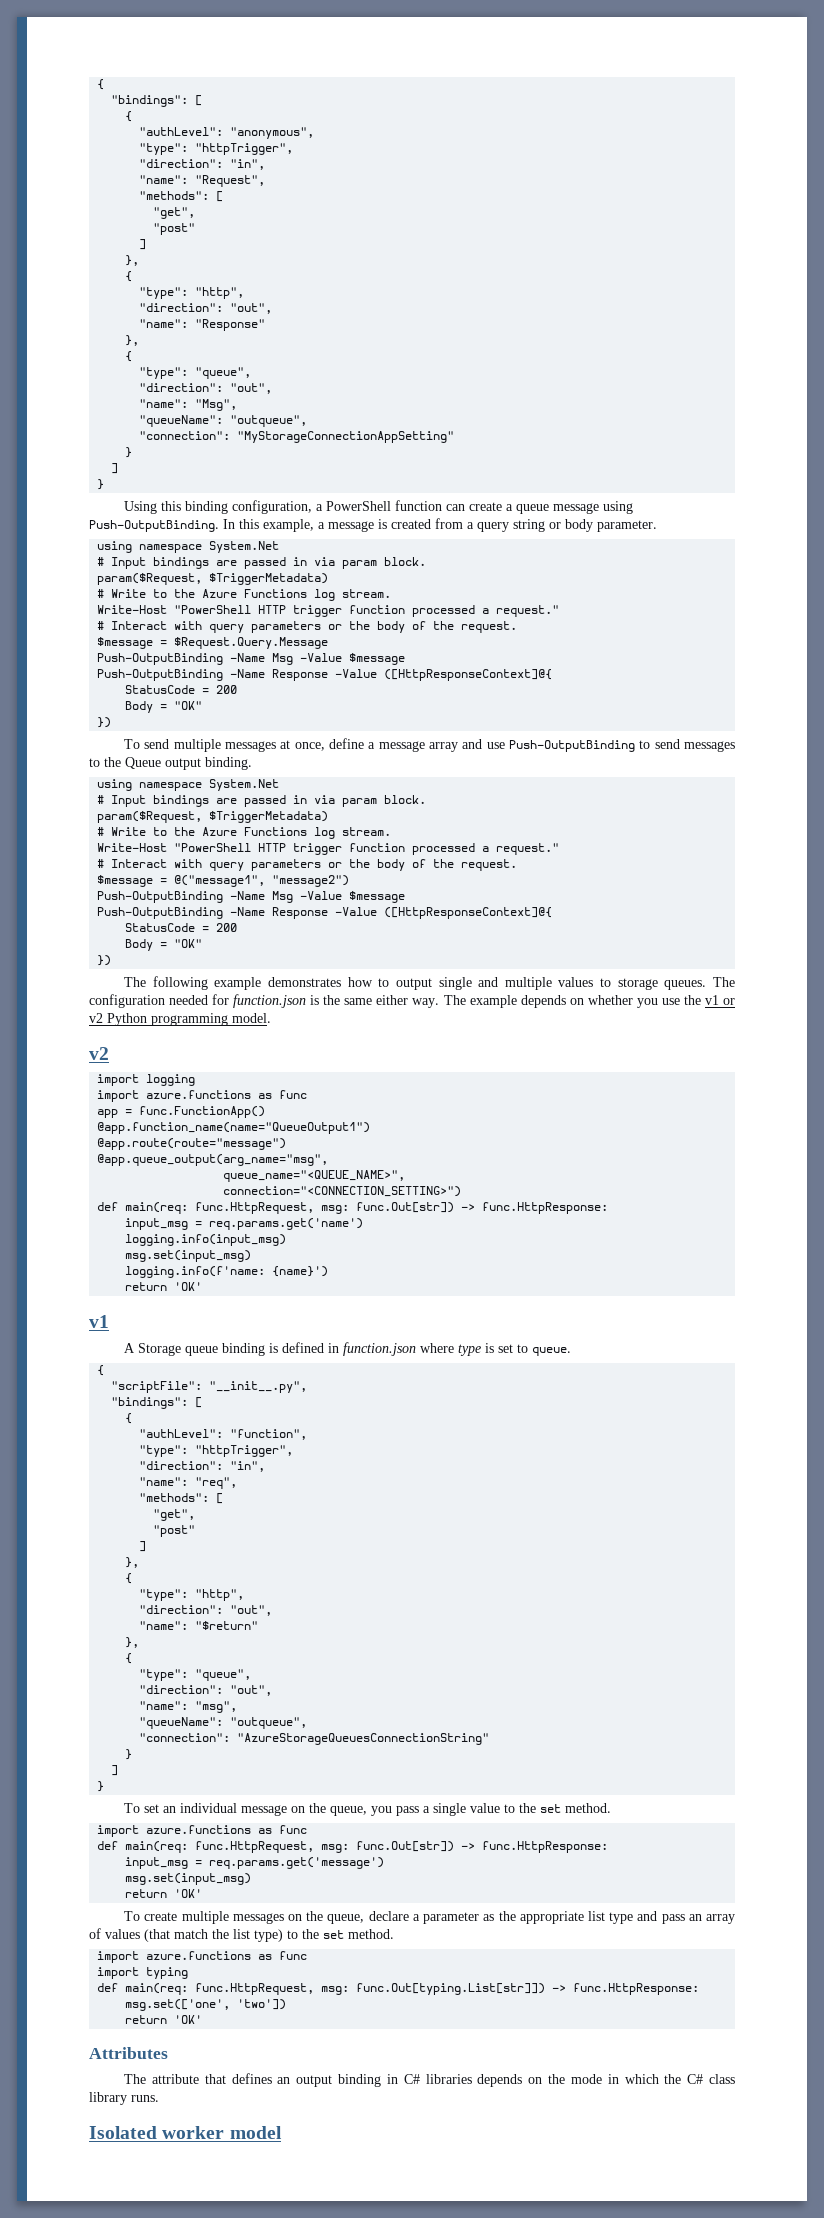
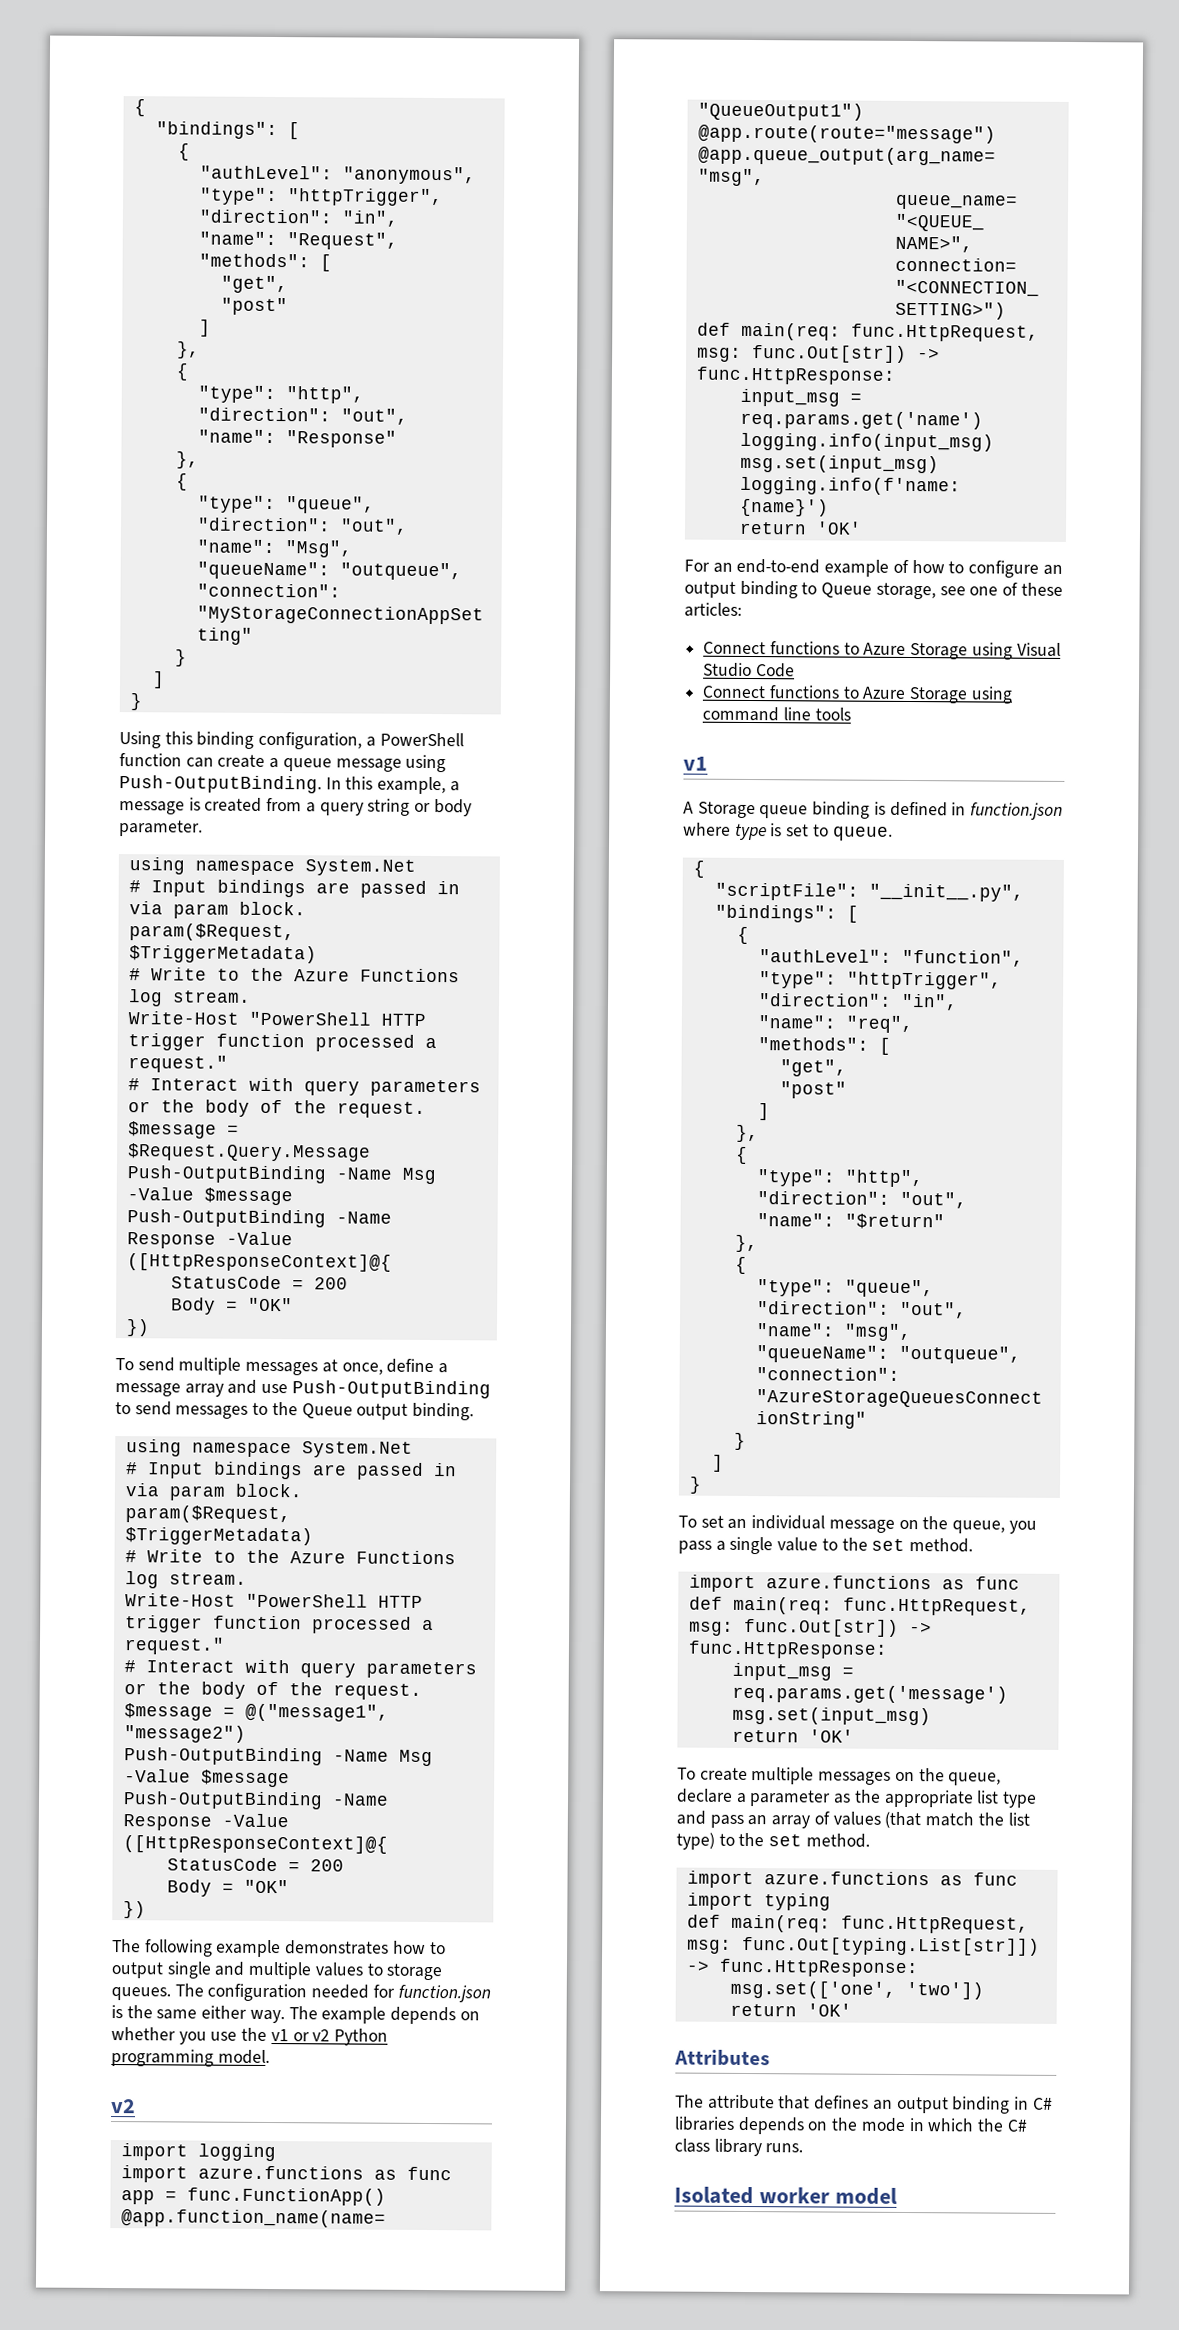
(203, 1286) none -> [684,558,1063,578] [684,580,1063,600] [684,602,742,617] [703,641,1061,660] [703,662,795,678] [702,685,1013,704] [702,706,851,722] // For an end-to-end example of how to configure an output binding to Queue storage, see one of these articles: // Connect functions to Azure Storage using Visual Studio Code // Connect functions to Azure Storage using command line tools

